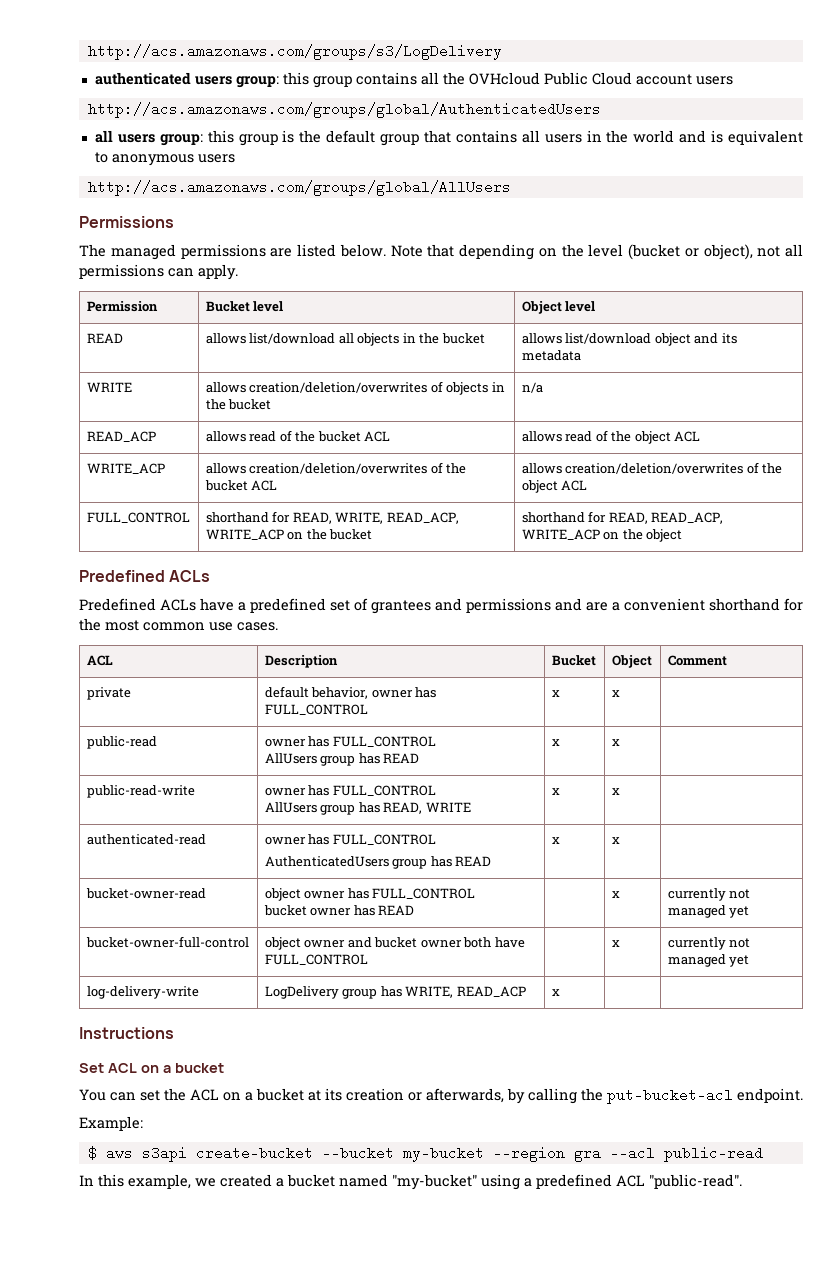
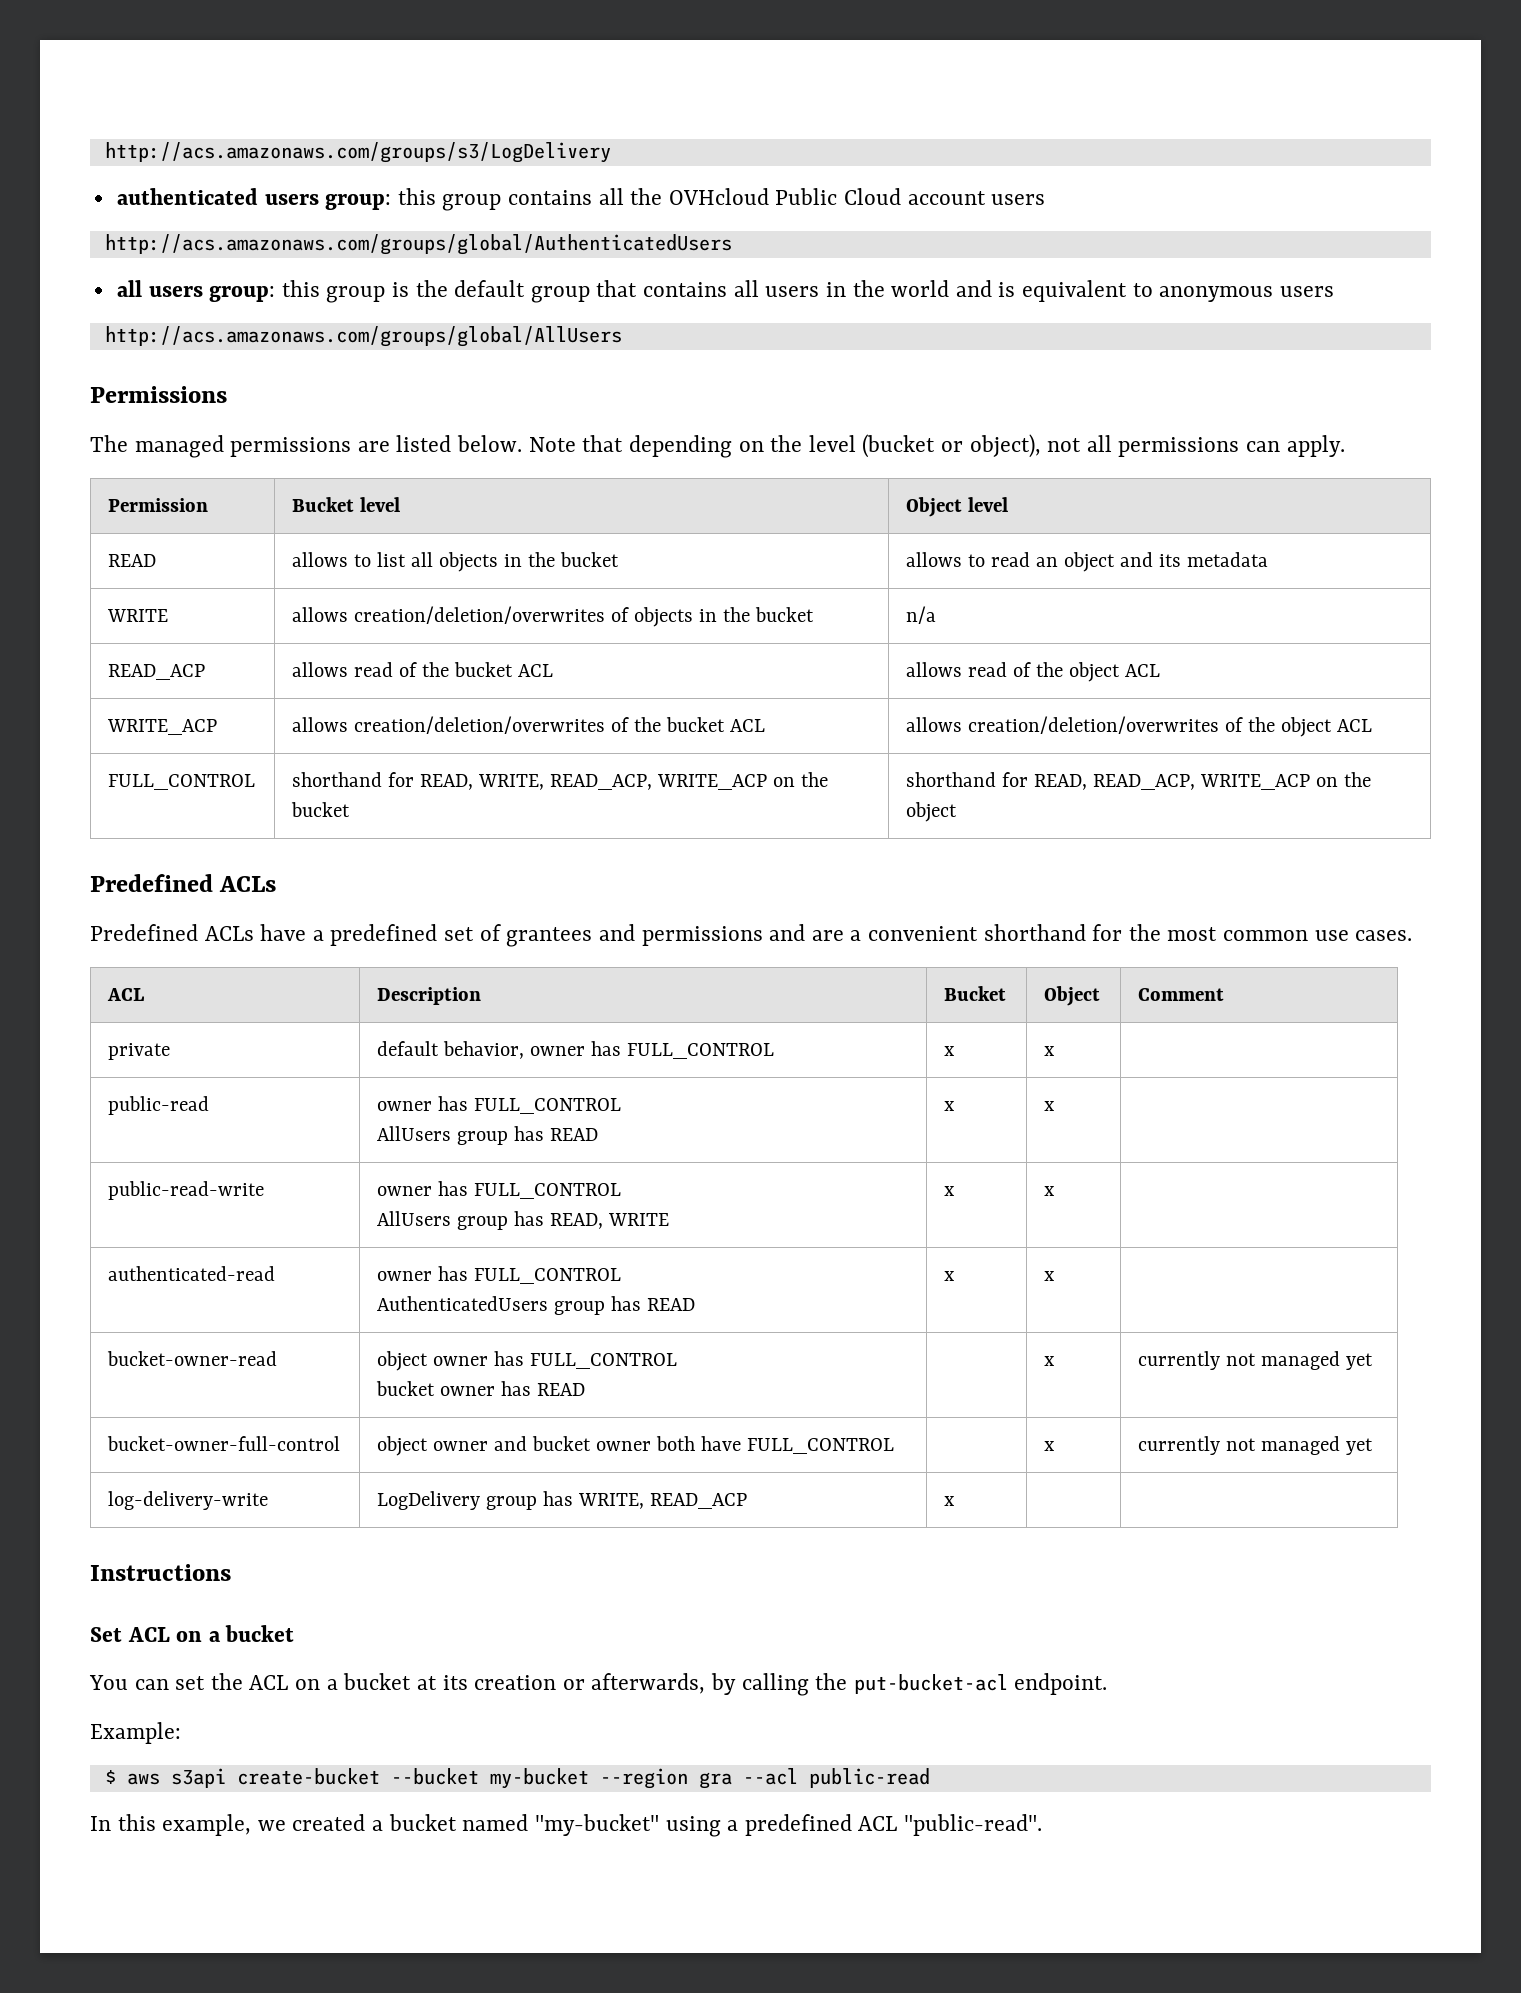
[249,333,336,344] list/download -> [354,552,407,567] to list
[565,333,652,344] list/download -> [968,552,1059,567] to read an

